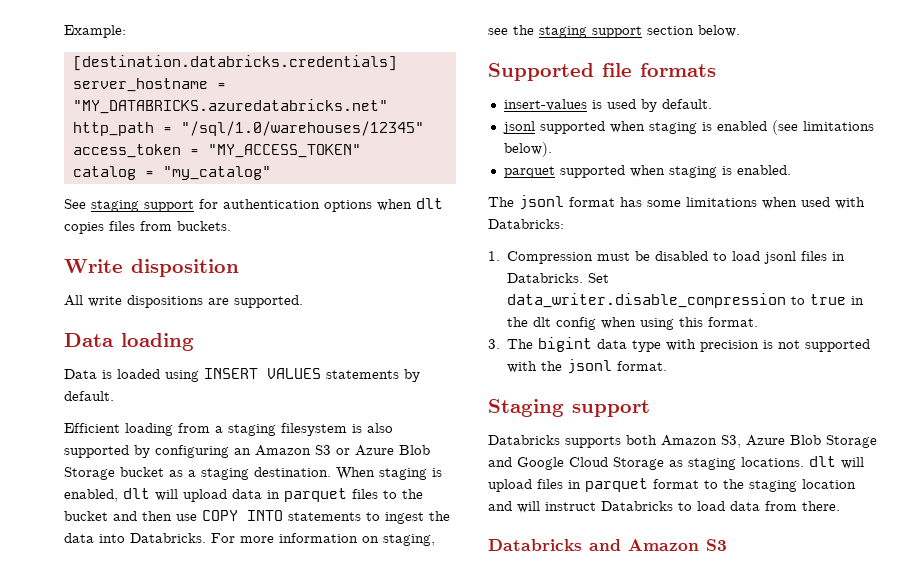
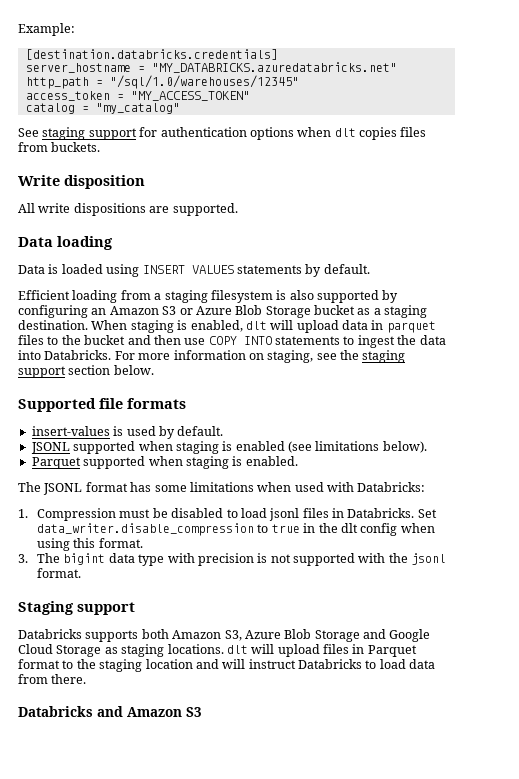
[502,121,535,134] jsonl -> [30,442,70,454] JSONL
[503,166,555,178] parquet -> [31,457,81,469] Parquet
[519,195,564,210] jsonl -> [43,483,83,495] JSONL
[585,478,648,492] parquet -> [367,645,417,657] Parquet

